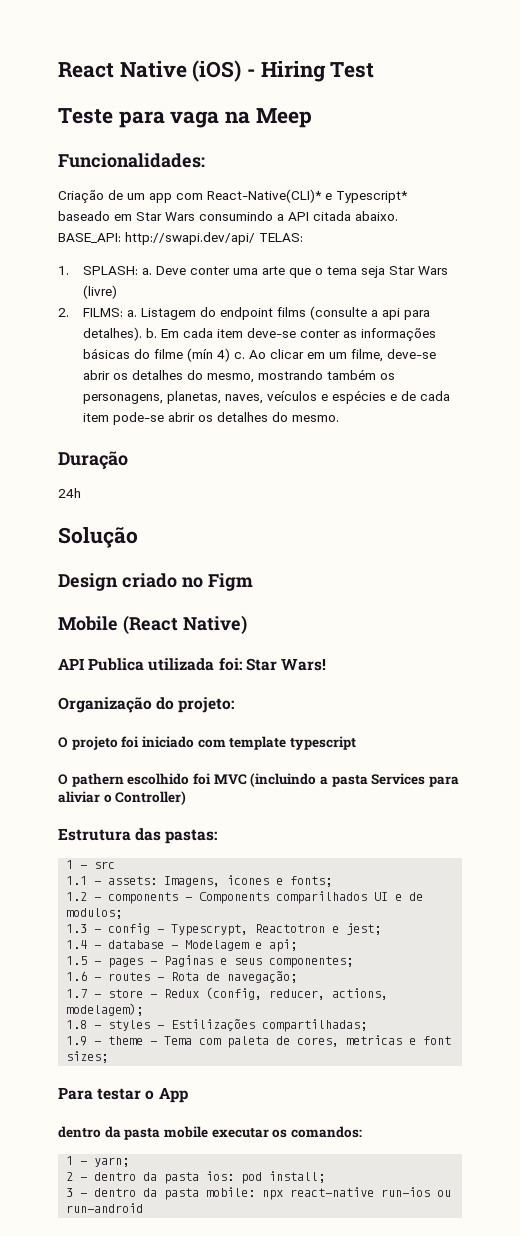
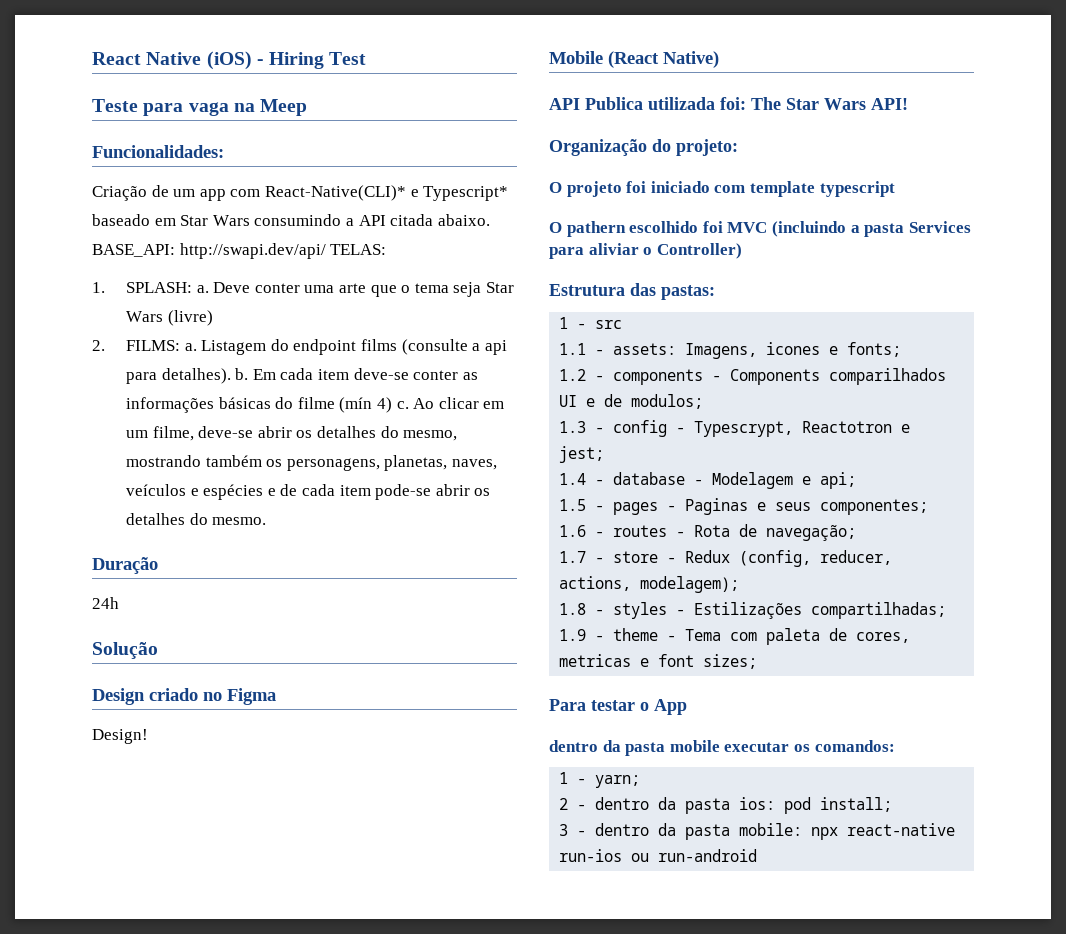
[207,573,253,591] Figm -> [227,688,276,705] [92,729,148,744] Figma // Design!
[245,658,326,671] Star Wars! -> [751,97,908,110] The Star Wars API!

